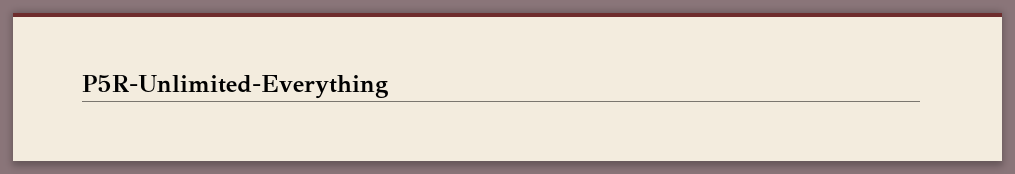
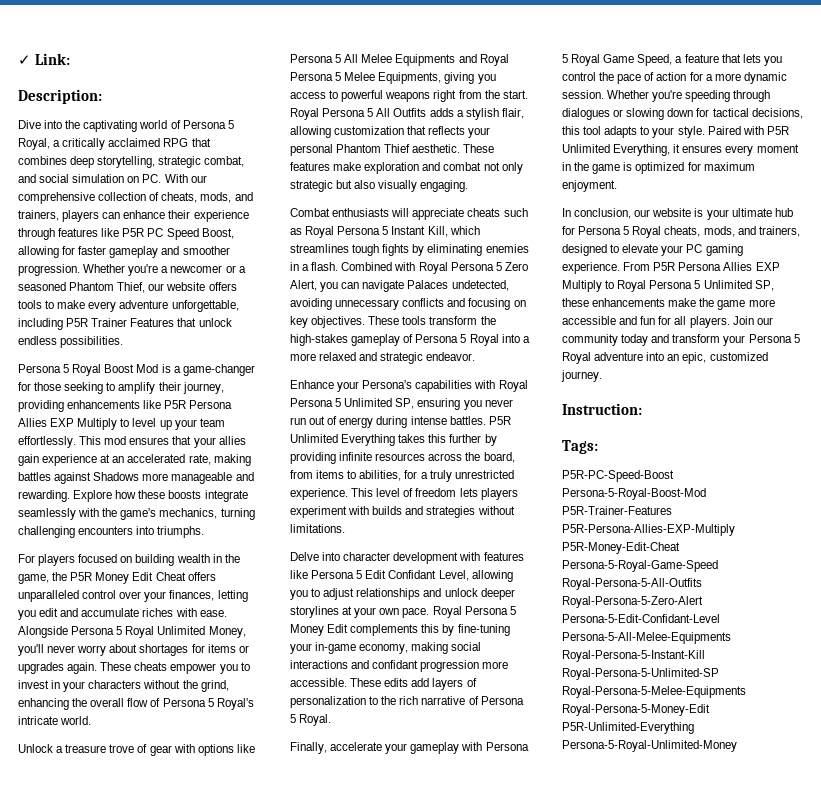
[82,75,388,99] P5R-Unlimited-Everything -> [18,53,70,65] [18,89,102,104] [18,120,234,132] [18,138,211,150] [18,156,245,168] [18,174,207,183] [18,192,253,204] [18,210,249,222] [18,228,234,240] [18,246,230,258] [18,264,246,276] [18,282,237,293] [18,300,239,312] [18,318,232,330] [18,336,124,348] [18,364,255,376] [18,382,224,394] [18,400,233,412] [18,418,225,430] [18,436,246,448] [18,454,251,466] [18,472,254,484] [18,490,248,502] [18,508,255,520] [18,526,205,538] [18,554,240,566] [18,572,216,584] [18,590,248,602] [18,608,227,620] [18,626,246,638] [18,644,249,656] [18,662,250,674] [18,680,229,692] [18,698,254,710] [18,716,92,725] [18,744,255,756] [290,54,509,66] [290,72,496,84] [290,90,528,102] [290,108,524,120] [290,126,491,138] [290,144,495,156] [290,162,523,174] [290,180,469,192] [290,208,528,220] [290,226,480,238] [290,244,529,256] [290,262,528,274] [290,280,509,292] [290,298,526,310] [290,316,496,328] [290,334,530,346] [290,352,476,364] [290,380,528,392] [290,398,513,410] [290,416,511,428] [290,434,497,446] [290,452,515,464] [290,470,514,482] [290,488,518,500] [290,506,515,518] [290,524,345,533] [290,552,524,564] [290,570,513,582] [290,588,515,600] [290,606,516,618] [290,624,510,636] [290,642,482,654] [290,660,509,672] [290,678,477,690] [290,696,524,708] [290,714,332,726] [290,742,529,754] [562,54,782,66] [562,72,787,84] [562,90,771,102] [562,108,803,120] [562,126,789,138] [562,144,799,156] [562,162,755,174] [562,180,617,192] [562,208,793,220] [562,226,800,238] [562,244,743,256] [562,262,780,274] [562,280,774,292] [562,298,775,310] [562,316,773,328] [562,334,800,346] [562,352,768,364] [561,370,602,382] [562,403,642,415] [562,440,598,454] [562,470,674,482] [562,488,706,500] [562,506,672,515] [562,524,735,536] [562,542,680,554] [562,560,718,572] [562,578,702,590] [562,596,703,608] [562,614,720,623] [562,632,731,644] [562,650,705,662] [562,668,719,680] [562,686,746,698] [562,704,710,716] [562,722,694,734] [562,740,737,752] ✓ Link: // Description: // Dive into the captivating world of Persona 5 Royal, a critically acclaimed RPG that combines deep storytelling, strategic combat, and social simulation on PC. With our comprehensive collection of cheats, mods, and trainers, players can enhance their experience through features like P5R PC Speed Boost, allowing for faster gameplay and smoother progression. Whether you're a newcomer or a seasoned Phantom Thief, our website offers tools to make every adventure unforgettable, including P5R Trainer Features that unlock endless possibilities. // Persona 5 Royal Boost Mod is a game-changer for those seeking to amplify their journey, providing enhancements like P5R Persona Allies EXP Multiply to level up your team effortlessly. This mod ensures that your allies gain experience at an accelerated rate, making battles against Shadows more manageable and rewarding. Explore how these boosts integrate seamlessly with the game's mechanics, turning challenging encounters into triumphs. // For players focused on building wealth in the game, the P5R Money Edit Cheat offers unparalleled control over your finances, letting you edit and accumulate riches with ease. Alongside Persona 5 Royal Unlimited Money, you'll never worry about shortages for items or upgrades again. These cheats empower you to invest in your characters without the grind, enhancing the overall flow of Persona 5 Royal's intricate world. // Unlock a treasure trove of gear with options like Persona 5 All Melee Equipments and Royal Persona 5 Melee Equipments, giving you access to powerful weapons right from the start. Royal Persona 5 All Outfits adds a stylish flair, allowing customization that reflects your personal Phantom Thief aesthetic. These features make exploration and combat not only strategic but also visually engaging. // Combat enthusiasts will appreciate cheats such as Royal Persona 5 Instant Kill, which streamlines tough fights by eliminating enemies in a flash. Combined with Royal Persona 5 Zero Alert, you can navigate Palaces undetected, avoiding unnecessary conflicts and focusing on key objectives. These tools transform the high-stakes gameplay of Persona 5 Royal into a more relaxed and strategic endeavor. // Enhance your Persona's capabilities with Royal Persona 5 Unlimited SP, ensuring you never run out of energy during intense battles. P5R Unlimited Everything takes this further by providing infinite resources across the board, from items to abilities, for a truly unrestricted experience. This level of freedom lets players experiment with builds and strategies without limitations. // Delve into character development with features like Persona 5 Edit Confidant Level, allowing you to adjust relationships and unlock deeper storylines at your own pace. Royal Persona 5 Money Edit complements this by fine-tuning your in-game economy, making social interactions and confidant progression more accessible. These edits add layers of personalization to the rich narrative of Persona 5 Royal. // Finally, accelerate your gameplay with Persona 5 Royal Game Speed, a feature that lets you control the pace of action for a more dynamic session. Whether you're speeding through dialogues or slowing down for tactical decisions, this tool adapts to your style. Paired with P5R Unlimited Everything, it ensures every moment in the game is optimized for maximum enjoyment. // In conclusion, our website is your ultimate hub for Persona 5 Royal cheats, mods, and trainers, designed to elevate your PC gaming experience. From P5R Persona Allies EXP Multiply to Royal Persona 5 Unlimited SP, these enhancements make the game more accessible and fun for all players. Join our community today and transform your Persona 5 Royal adventure into an epic, customized journey. // Instruction: // Tags: // P5R-PC-Speed-Boost Persona-5-Royal-Boost-Mod P5R-Trainer-Features P5R-Persona-Allies-EXP-Multiply P5R-Money-Edit-Cheat Persona-5-Royal-Game-Speed Royal-Persona-5-All-Outfits Royal-Persona-5-Zero-Alert Persona-5-Edit-Confidant-Level Persona-5-All-Melee-Equipments Royal-Persona-5-Instant-Kill Royal-Persona-5-Unlimited-SP Royal-Persona-5-Melee-Equipments Royal-Persona-5-Money-Edit P5R-Unlimited-Everything Persona-5-Royal-Unlimited-Money

